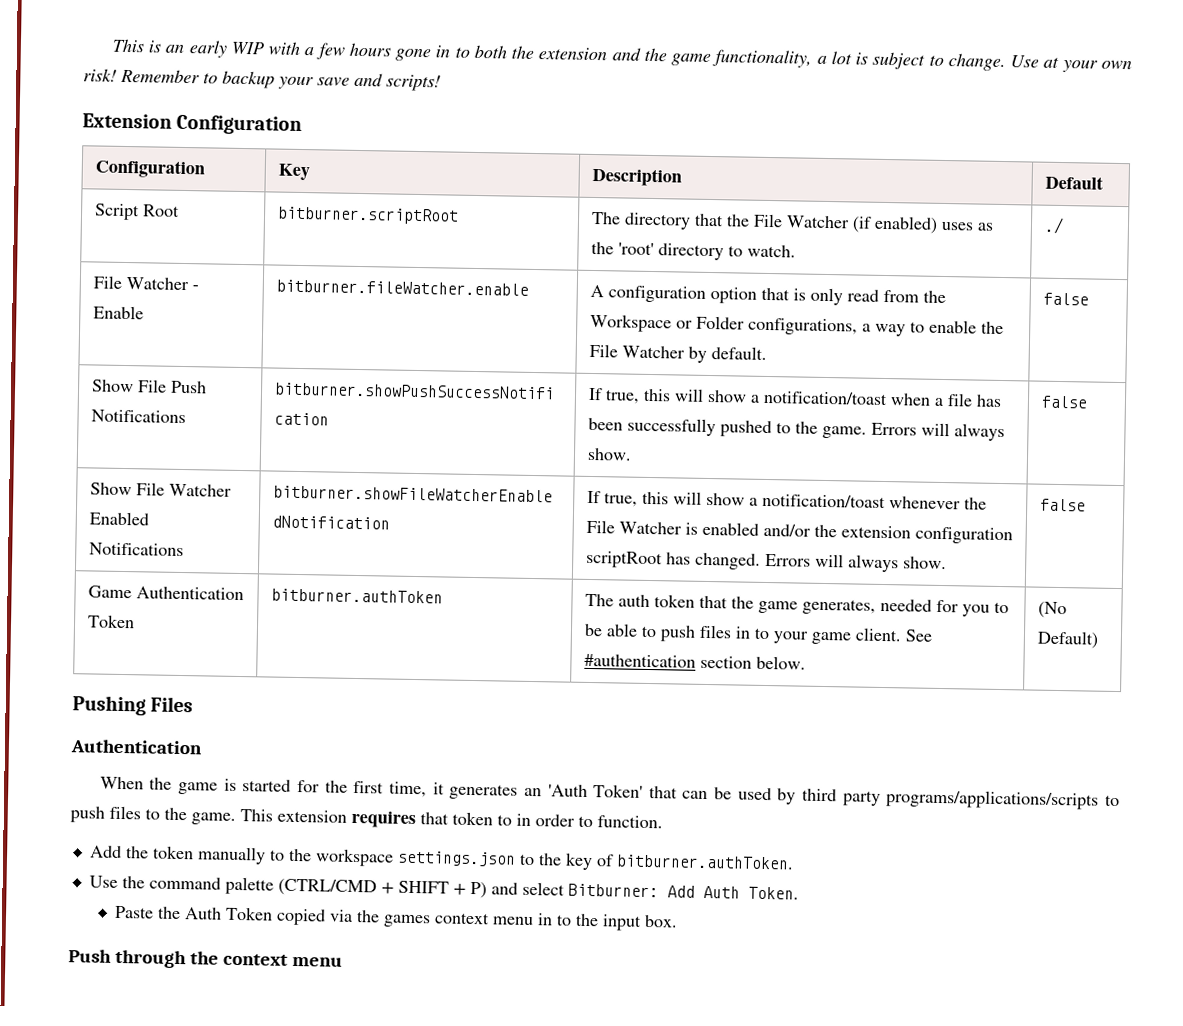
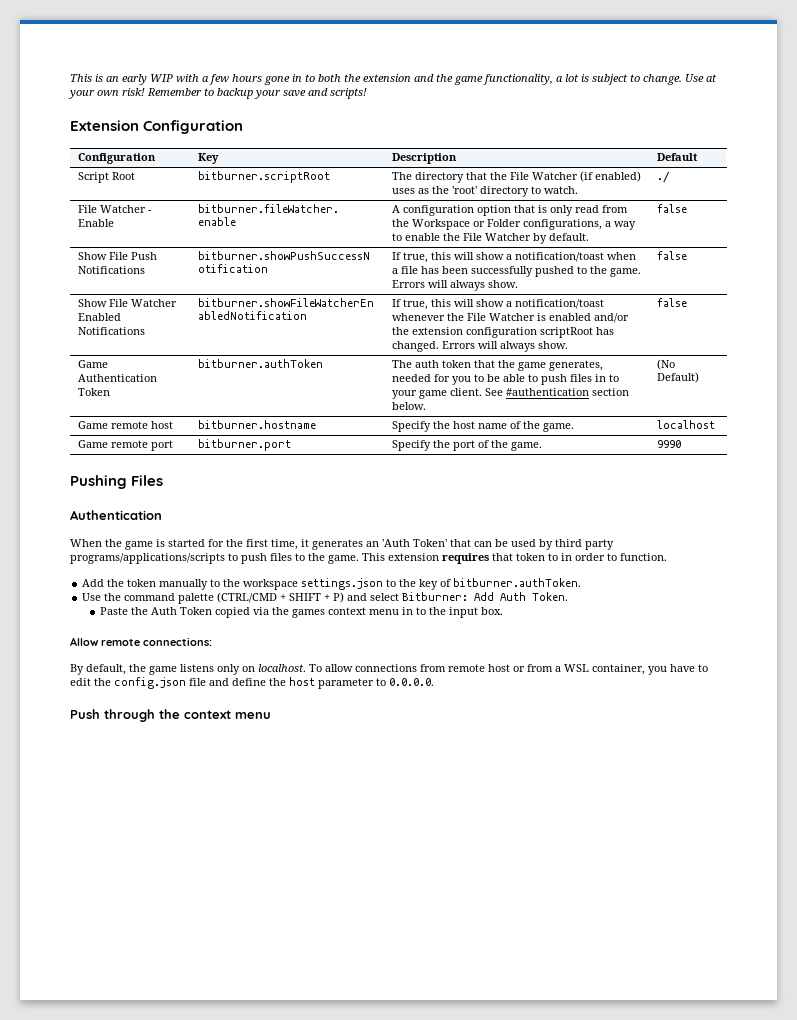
(1099, 639) none -> [78,421,174,429] [198,420,317,429] [392,421,575,432] [657,420,716,429] [78,440,174,451] [198,439,292,451] [392,440,543,451] [657,440,682,448] // Game remote host | bitburner.hostname | Specify the host name of the game. | localhost // Game remote port | bitburner.port | Specify the port of the game. | 9990
(679, 921) none -> [70,637,212,646] [70,664,708,675] [70,677,434,689] // Allow remote connections: // By default, the game listens only on localhost. To allow connections from remote host or from a WSL container, you have to edit the config.json file and define the host parameter to 0.0.0.0.

